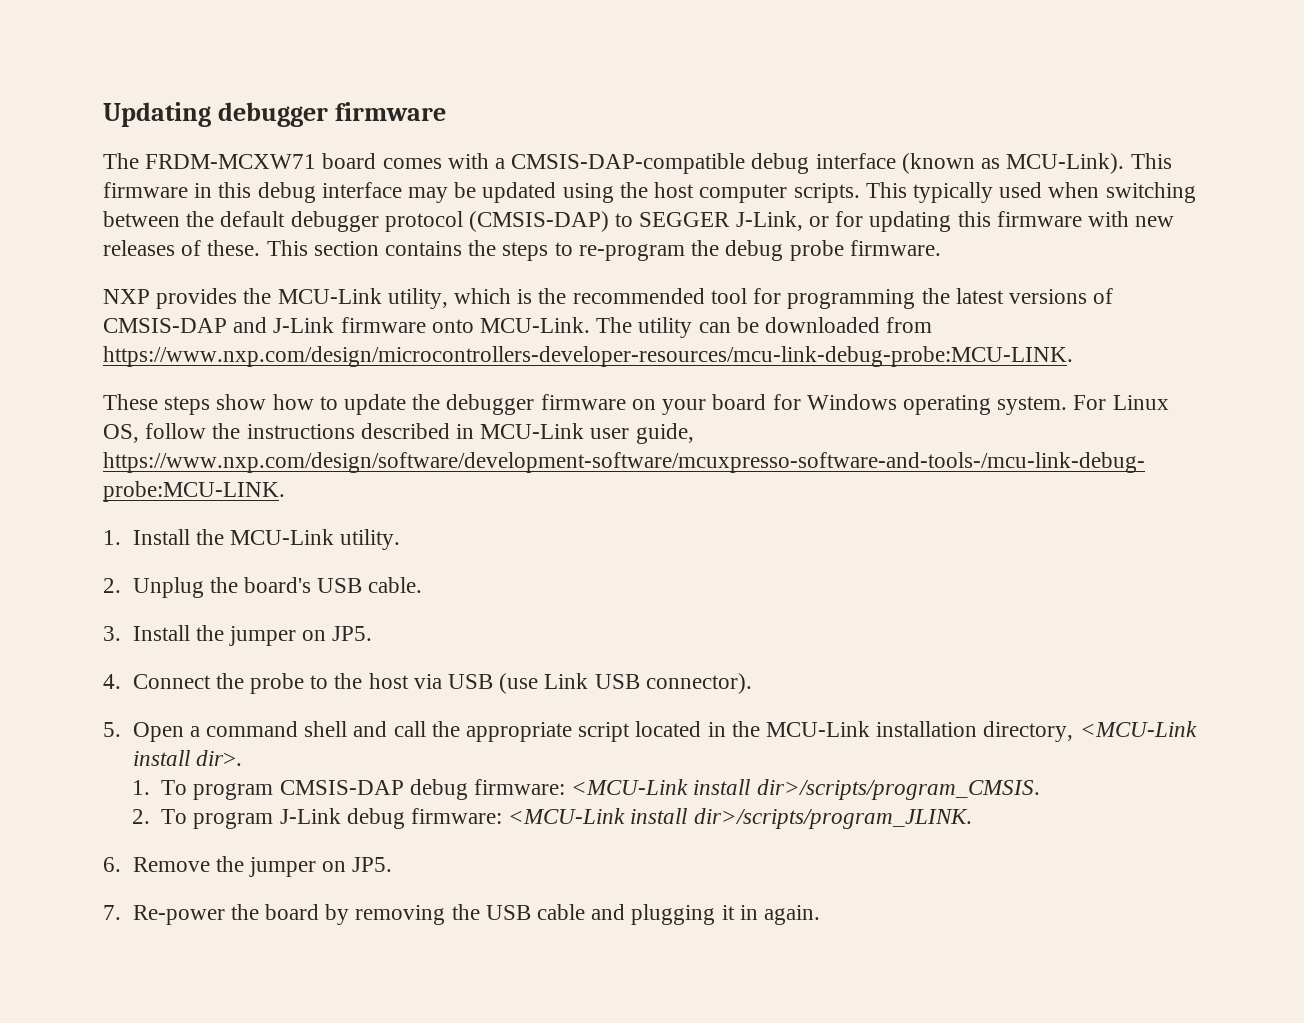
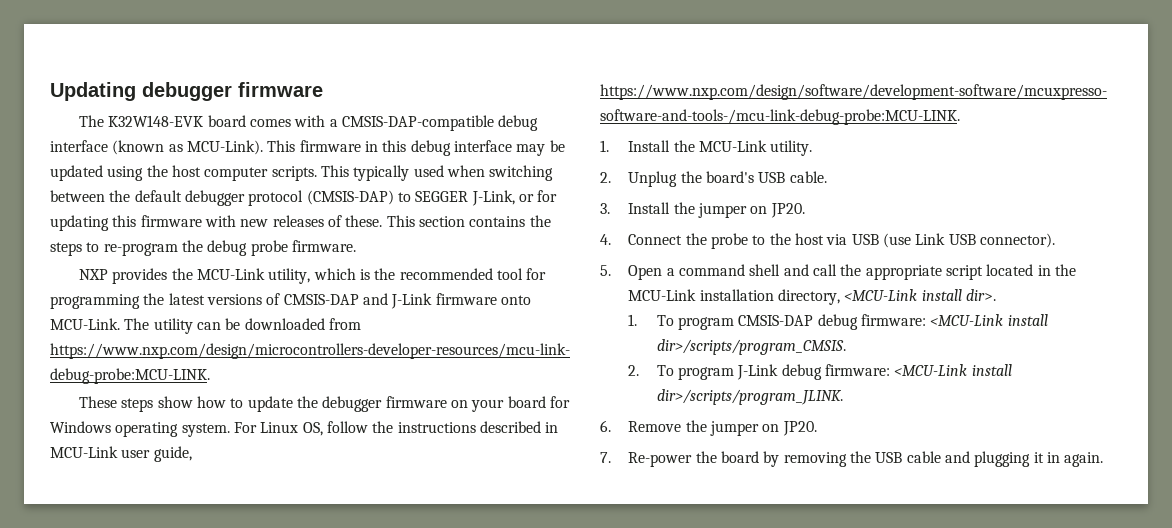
[145,154,317,169] FRDM-MCXW71 -> [108,115,204,127] K32W148-EVK
[332,626,373,641] JP5. -> [770,203,805,218] JP20.
[352,857,393,872] JP5. -> [782,421,817,436] JP20.

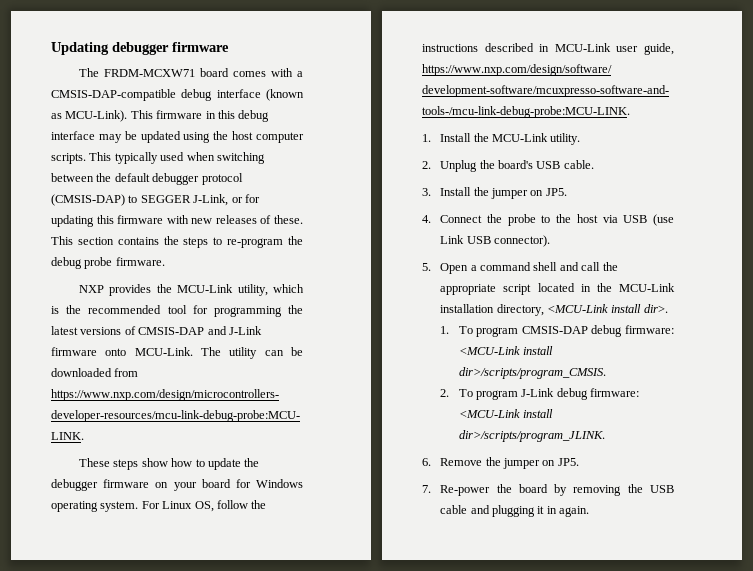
[108,115,204,127] K32W148-EVK -> [104,69,196,77] FRDM-MCXW71
[770,203,805,218] JP20. -> [545,188,567,196] JP5.
[782,421,817,436] JP20. -> [557,458,579,466] JP5.

